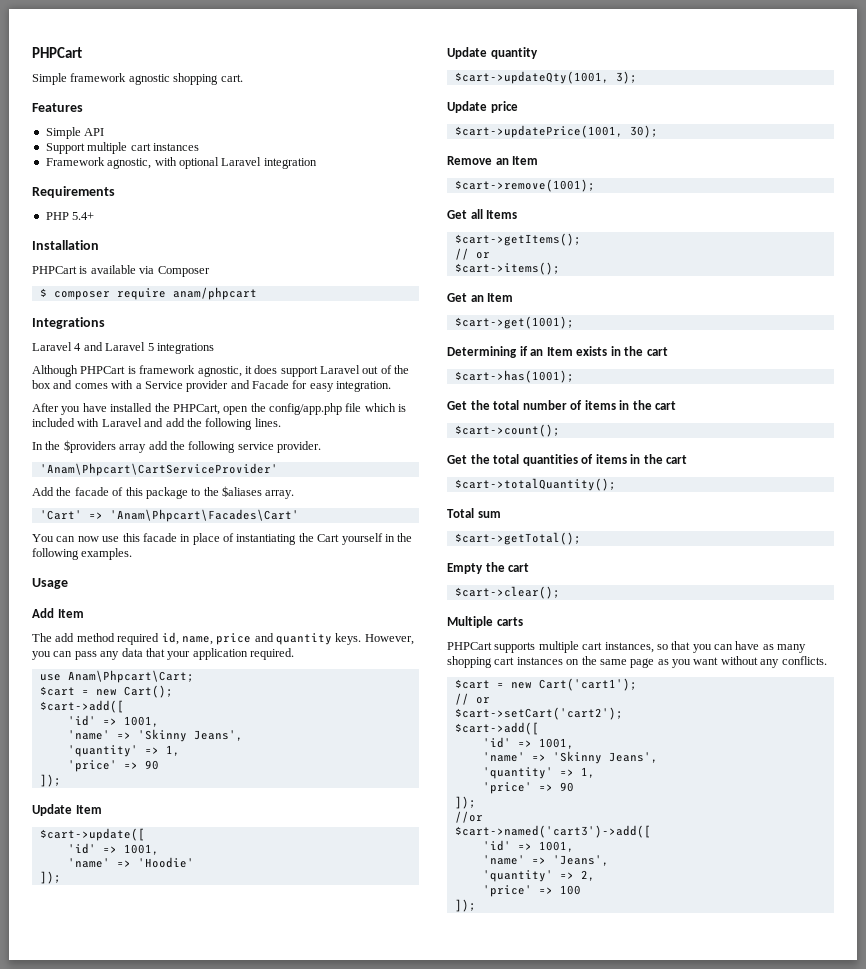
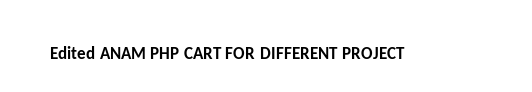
[32,47,82,58] [32,73,243,85] [32,103,83,112] [45,127,105,139] [45,142,199,154] [45,157,317,169] [32,186,115,198] [45,212,95,220] [32,240,99,250] [32,265,210,277] [39,287,257,300] [32,317,105,329] [32,342,214,354] [32,365,410,377] [32,380,392,392] [32,403,407,415] [32,418,281,430] [32,440,321,453] [39,463,278,476] [32,486,295,499] [39,509,299,522] [32,533,413,545] [32,548,133,560] [32,578,68,589] [32,608,84,618] [32,632,414,645] [32,648,294,660] [39,670,194,683] [39,685,173,698] [39,700,124,713] [67,715,159,727] [67,729,243,742] [67,745,180,757] [67,760,159,772] [39,774,61,787] [32,804,102,816] [39,828,145,841] [67,843,159,855] [67,857,194,868] [39,871,61,884] [447,47,538,59] [454,71,637,84] [447,101,518,113] [454,125,658,138] [447,156,539,165] [454,179,595,192] [447,209,518,219] [454,233,581,246] [454,248,490,260] [454,262,560,275] [447,293,514,302] [454,316,574,329] [447,346,668,358] [454,370,574,383] [447,400,677,410] [454,424,560,437] [447,454,688,466] [454,478,616,491] [447,508,501,518] [454,532,581,545] [447,562,530,574] [454,586,560,599] [447,616,523,628] [447,641,807,653] [447,656,827,668] [454,678,637,691] [454,693,490,705] [454,707,623,720] [454,722,539,735] [482,737,574,749] [482,751,658,764] [482,767,595,779] [482,782,574,794] [454,796,476,809] [454,811,483,823] [454,825,651,838] [482,840,574,852] [482,855,609,866] [482,870,595,882] [482,885,581,897] [454,899,476,912] PHPCart // Simple framework agnostic shopping cart. // Features // Simple API // Support multiple cart instances // Framework agnostic, with optional Laravel integration // Requirements // PHP 5.4+ // Installation // PHPCart is available via Composer // $ composer require anam/phpcart // Integrations // Laravel 4 and Laravel 5 integrations // Although PHPCart is framework agnostic, it does support Laravel out of the box and comes with a Service provider and Facade for easy integration. // After you have installed the PHPCart, open the config/app.php file which is included with Laravel and add the following lines. // In the $providers array add the following service provider. // 'Anam\Phpcart\CartServiceProvider' // Add the facade of this package to the $aliases array. // 'Cart' => 'Anam\Phpcart\Facades\Cart' // You can now use this facade in place of instantiating the Cart yourself in the following examples. // Usage // Add Item // The add method required id, name, price and quantity keys. However, you can pass any data that your application required. // use Anam\Phpcart\Cart; // $cart = new Cart(); // $cart->add([ // 'id' => 1001, // 'name' => 'Skinny Jeans', // 'quantity' => 1, // 'price' => 90 // ]); // Update Item // $cart->update([ // 'id' => 1001, // 'name' => 'Hoodie' // ]); // Update quantity // $cart->updateQty(1001, 3); // Update price // $cart->updatePrice(1001, 30); // Remove an Item // $cart->remove(1001); // Get all Items // $cart->getItems(); // // or // $cart->items(); // Get an Item // $cart->get(1001); // Determining if an Item exists in the cart // $cart->has(1001); // Get the total number of items in the cart // $cart->count(); // Get the total quantities of items in the cart // $cart->totalQuantity(); // Total sum // $cart->getTotal(); // Empty the cart // $cart->clear(); // Multiple carts // PHPCart supports multiple cart instances, so that you can have as many shopping cart instances on the same page as you want without any conflicts. // $cart = new Cart('cart1'); // // or // $cart->setCart('cart2'); // $cart->add([ // 'id' => 1001, // 'name' => 'Skinny Jeans', // 'quantity' => 1, // 'price' => 90 // ]); // //or // $cart->named('cart3')->add([ // 'id' => 1001, // 'name' => 'Jeans', // 'quantity' => 2, // 'price' => 100 // ]); -> [50,46,405,59] Edited ANAM PHP CART FOR DIFFERENT PROJECT

